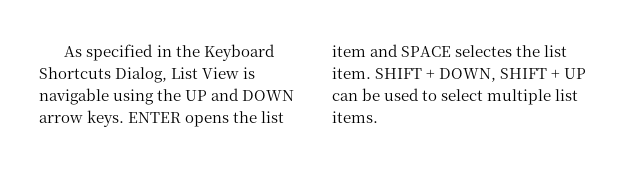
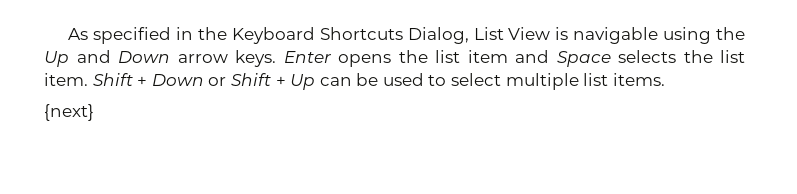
[185,88,295,101] UP and DOWN -> [44,50,170,67] Up and Down
[128,112,182,123] ENTER -> [283,51,332,63] Enter
[401,45,513,57] SPACE selectes -> [556,50,676,67] Space selects
[375,68,587,82] SHIFT + DOWN, SHIFT + UP -> [92,73,316,90] Shift + Down or Shift + Up
(378, 117) none -> [44,104,94,121] // {next}

